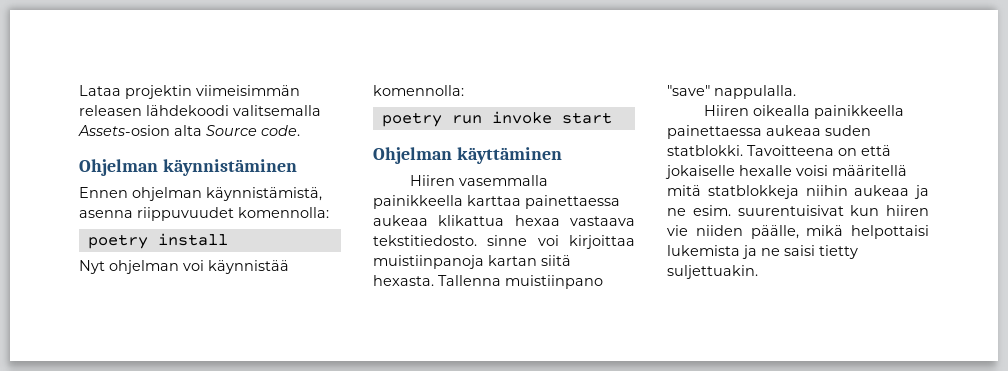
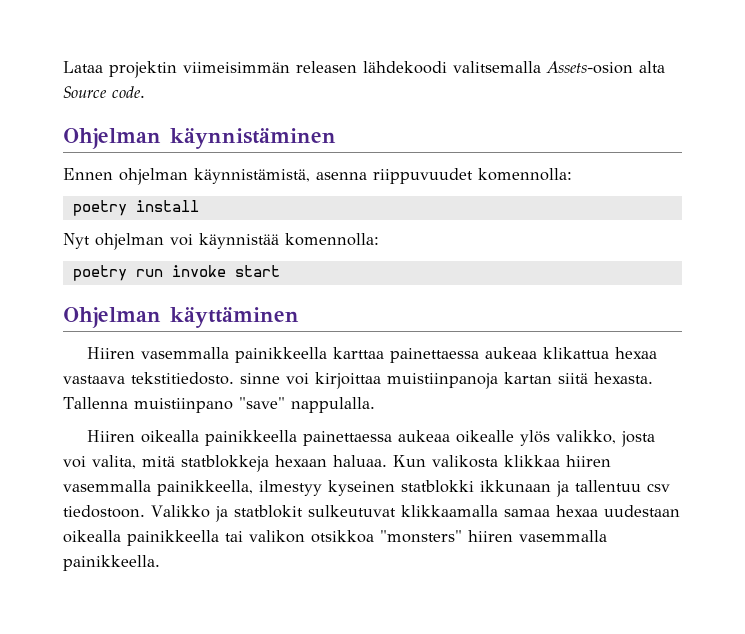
[825,125,871,136] [667,145,891,156] [665,165,907,179] [667,185,929,199] [667,205,929,216] [667,225,929,239] [667,245,858,259] [667,265,758,279] suden statblokki. Tavoitteena on että jokaiselle hexalle voisi määritellä mitä statblokkeja niihin aukeaa ja ne esim. suurentuisivat kun hiiren vie niiden päälle, mikä helpottaisi lukemista ja ne saisi tietty suljettuakin. -> [455,430,655,447] [63,455,611,472] [63,480,670,497] [63,505,680,522] [63,530,607,546] [63,555,160,571] oikealle ylös valikko, josta voi valita, mitä statblokkeja hexaan haluaa. Kun valikosta klikkaa hiiren vasemmalla painikkeella, ilmestyy kyseinen statblokki ikkunaan ja tallentuu csv tiedostoon. Valikko ja statblokit sulkeutuvat klikkaamalla samaa hexaa uudestaan oikealla painikkeella tai valikon otsikkoa "monsters" hiiren vasemmalla painikkeella.

